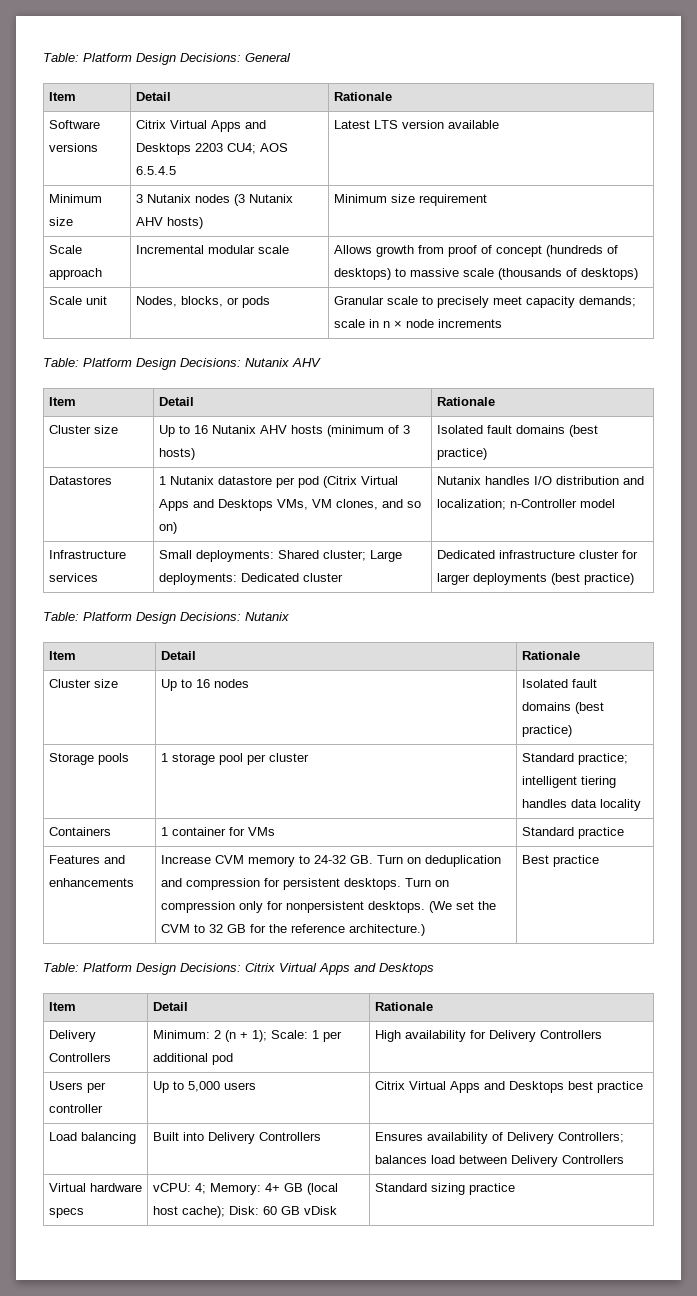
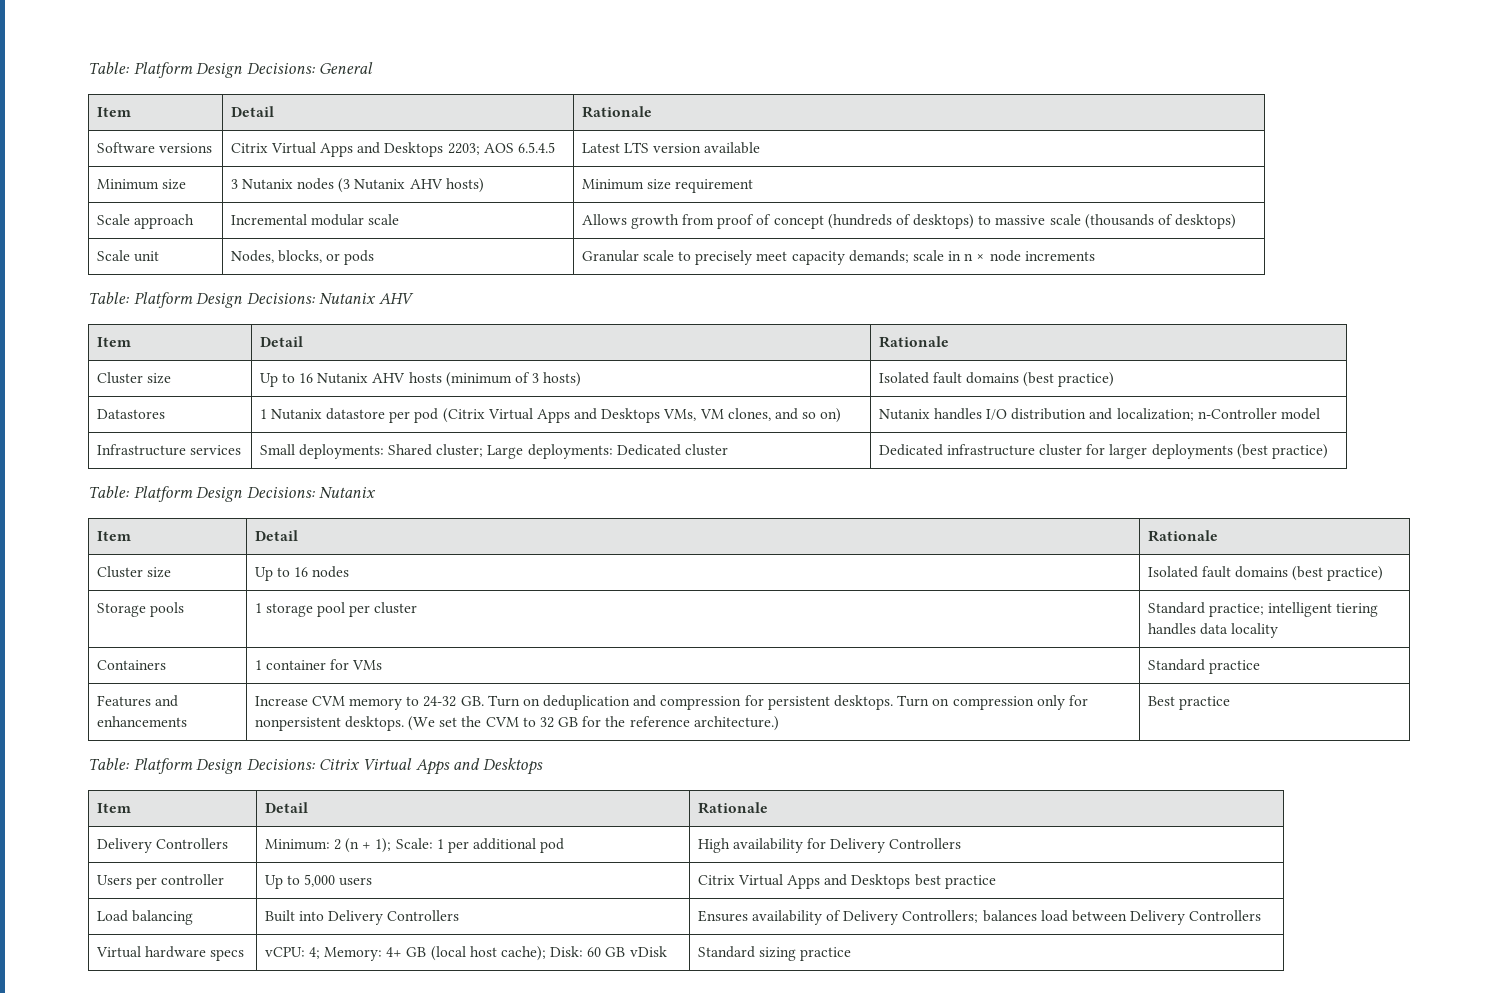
[194,143,256,154] 2203 CU4; -> [447,143,480,155] 2203;

